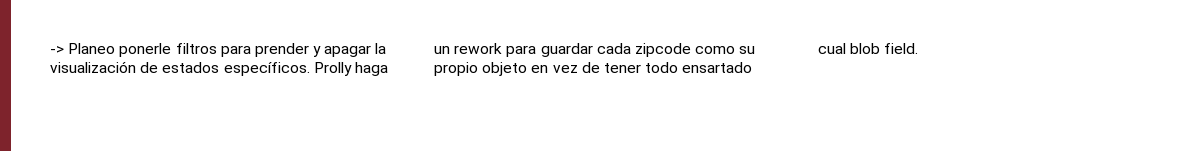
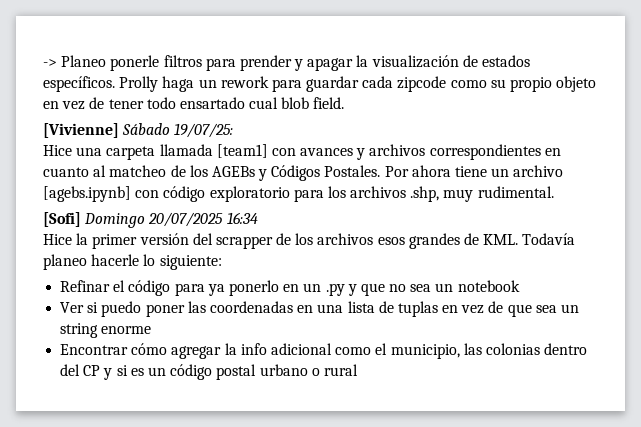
(919, 48) none -> [43,123,234,138] [43,144,561,160] [43,165,564,181] [43,186,554,202] [43,212,258,228] [43,233,576,249] [43,254,222,270] [60,280,520,296] [60,301,580,317] [60,323,152,338] [60,343,588,359] [60,364,358,380] // [Vivienne] Sábado 19/07/25: // Hice una carpeta llamada [team1] con avances y archivos correspondientes en cuanto al matcheo de los AGEBs y Códigos Postales. Por ahora tiene un archivo [agebs.ipynb] con código exploratorio para los archivos .shp, muy rudimental. // [Sofi] Domingo 20/07/2025 16:34 // Hice la primer versión del scrapper de los archivos esos grandes de KML. Todavía planeo hacerle lo siguiente: // Refinar el código para ya ponerlo en un .py y que no sea un notebook // Ver si puedo poner las coordenadas en una lista de tuplas en vez de que sea un string enorme // Encontrar cómo agregar la info adicional como el municipio, las colonias dentro del CP y si es un código postal urbano o rural

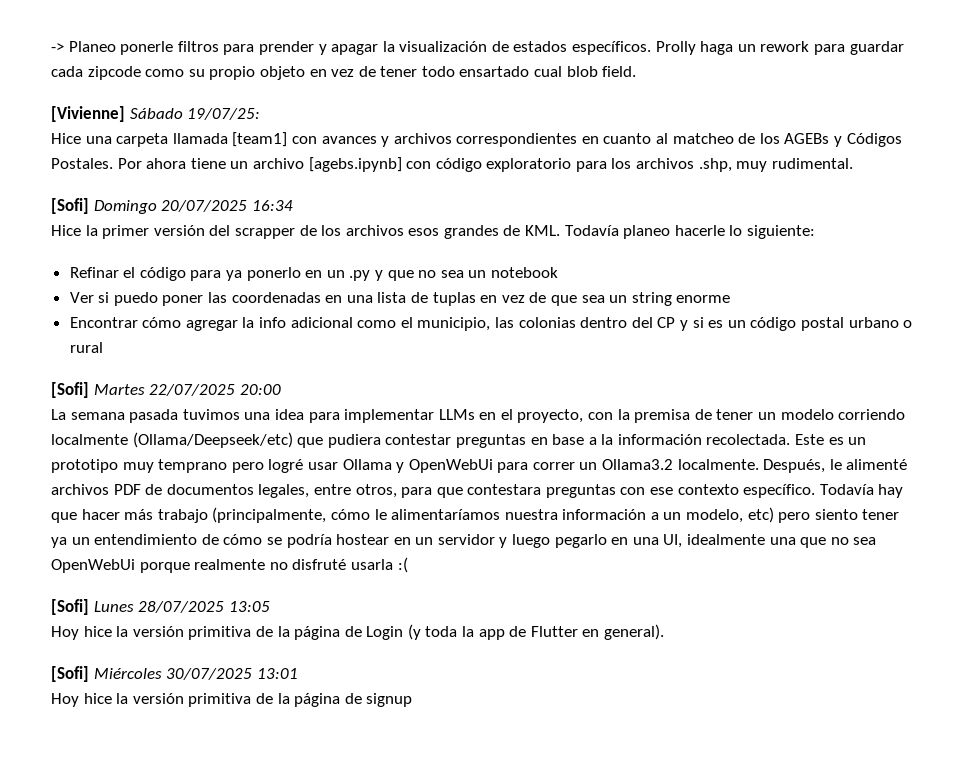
(358, 370) none -> [51,382,281,398] [51,409,906,423] [51,432,867,448] [51,459,908,473] [51,484,904,498] [51,507,900,523] [51,534,877,548] [51,557,408,573] [51,599,270,615] [51,624,665,640] [51,666,298,682] [51,693,413,707] // [Sofi] Martes 22/07/2025 20:00 // La semana pasada tuvimos una idea para implementar LLMs en el proyecto, con la premisa de tener un modelo corriendo localmente (Ollama/Deepseek/etc) que pudiera contestar preguntas en base a la información recolectada. Este es un prototipo muy temprano pero logré usar Ollama y OpenWebUi para correr un Ollama3.2 localmente. Después, le alimenté archivos PDF de documentos legales, entre otros, para que contestara preguntas con ese contexto específico. Todavía hay que hacer más trabajo (principalmente, cómo le alimentaríamos nuestra información a un modelo, etc) pero siento tener ya un entendimiento de cómo se podría hostear en un servidor y luego pegarlo en una UI, idealmente una que no sea OpenWebUi porque realmente no disfruté usarla :( // [Sofi] Lunes 28/07/2025 13:05 // Hoy hice la versión primitiva de la página de Login (y toda la app de Flutter en general). // [Sofi] Miércoles 30/07/2025 13:01 // Hoy hice la versión primitiva de la página de signup

